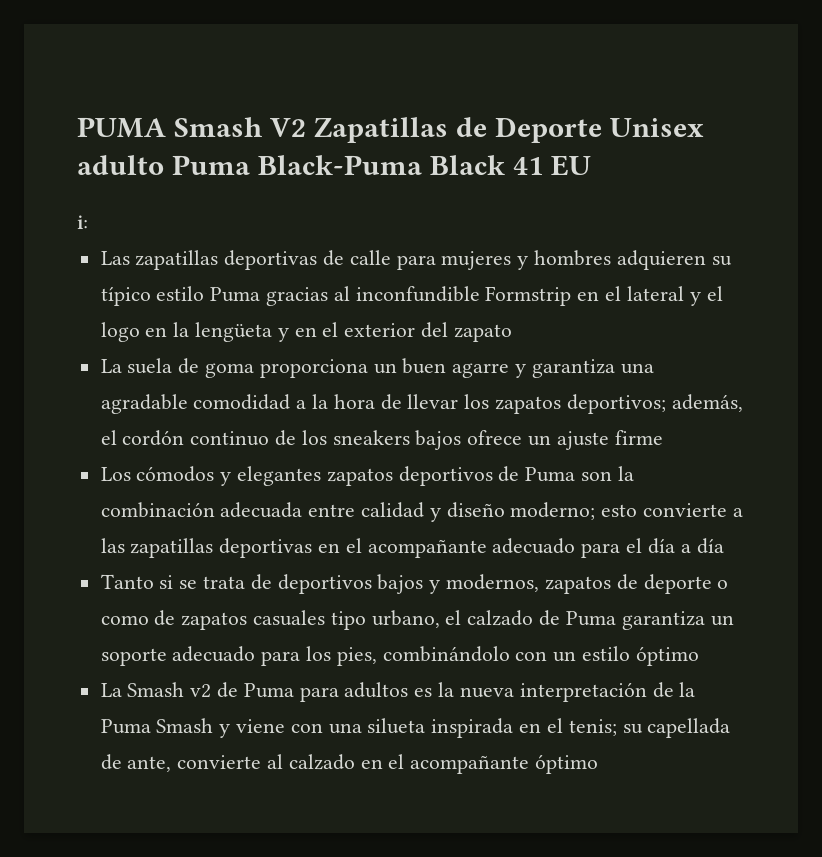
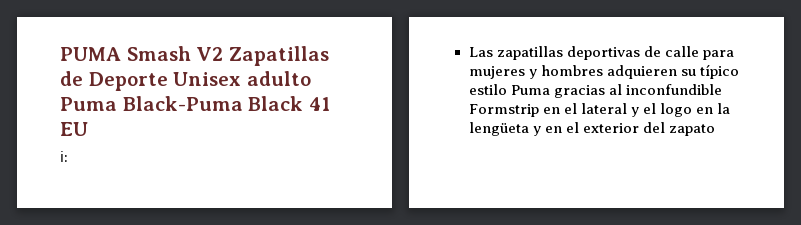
[100,358,654,378] [100,394,743,414] [100,430,663,450] [100,466,634,486] [100,502,743,522] [100,538,724,558] [100,574,729,594] [100,610,734,630] [100,646,699,666] [100,682,696,702] [100,718,731,738] [100,754,599,774] // La suela de goma proporciona un buen agarre y garantiza una agradable comodidad a la hora de llevar los zapatos deportivos; además, el cordón continuo de los sneakers bajos ofrece un ajuste firme // Los cómodos y elegantes zapatos deportivos de Puma son la combinación adecuada entre calidad y diseño moderno; esto convierte a las zapatillas deportivas en el acompañante adecuado para el día a día // Tanto si se trata de deportivos bajos y modernos, zapatos de deporte o como de zapatos casuales tipo urbano, el calzado de Puma garantiza un soporte adecuado para los pies, combinándolo con un estilo óptimo // La Smash v2 de Puma para adultos es la nueva interpretación de la Puma Smash y viene con una silueta inspirada en el tenis; su capellada de ante, convierte al calzado en el acompañante óptimo -> (715, 130) none

